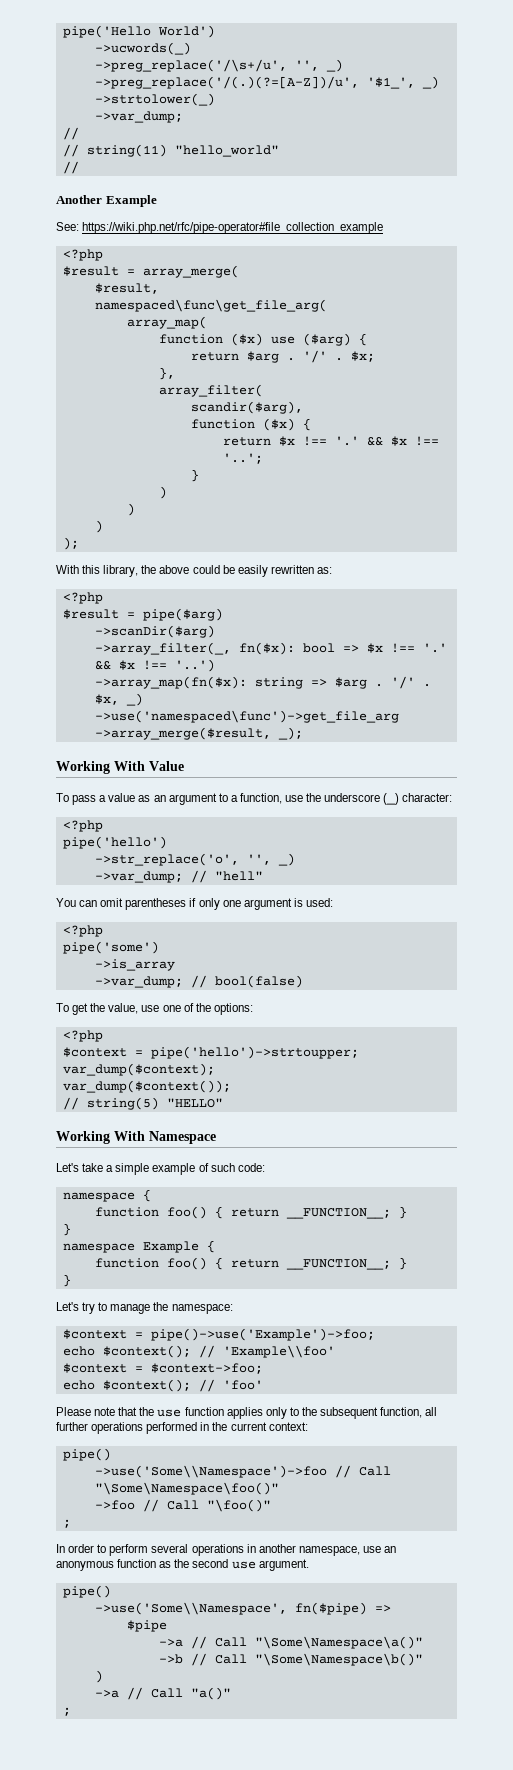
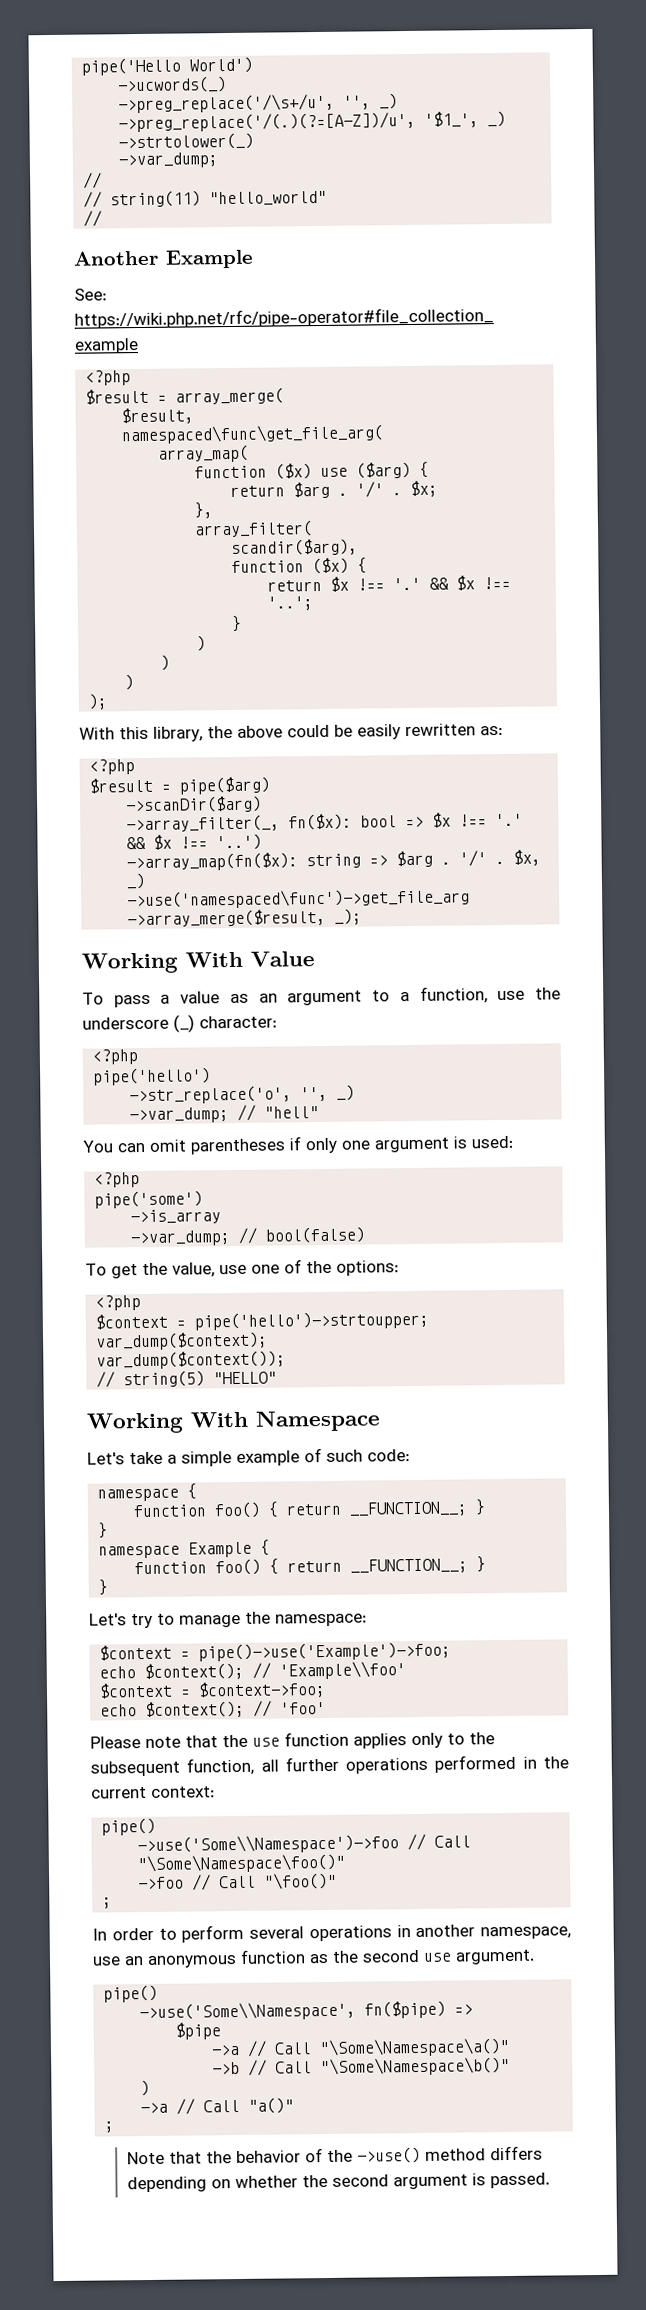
(71, 1711) none -> [126,2145,543,2165] [126,2172,550,2193] // Note that the behavior of the ->use() method differs depending on whether the second argument is passed.

